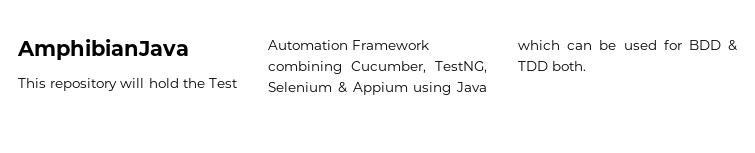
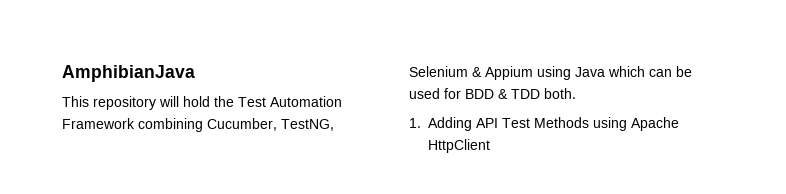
(586, 66) none -> [409,117,679,131] [428,139,490,153] // 1. Adding API Test Methods using Apache HttpClient

